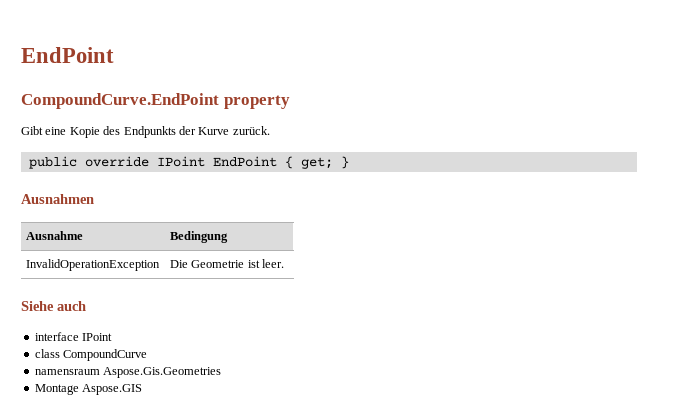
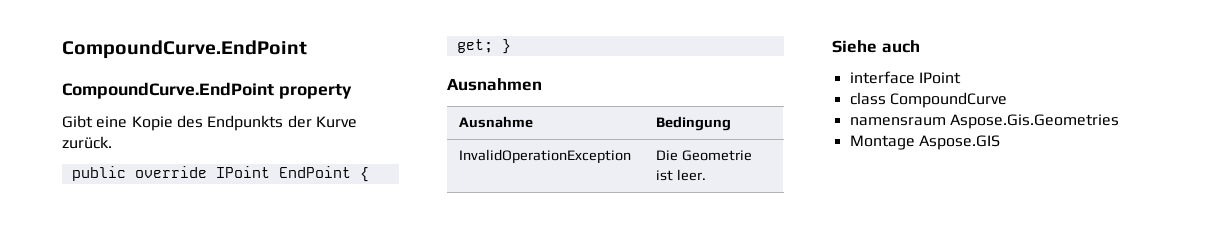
[21,47,114,63] EndPoint -> [62,40,307,59] CompoundCurve.EndPoint

